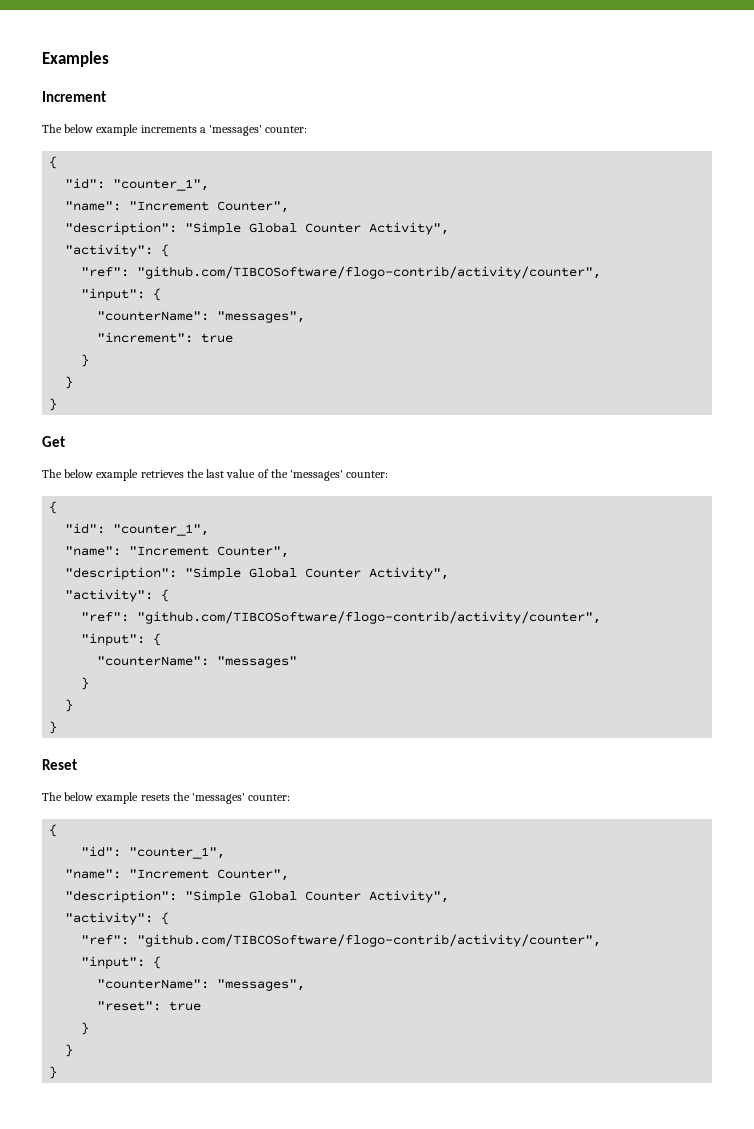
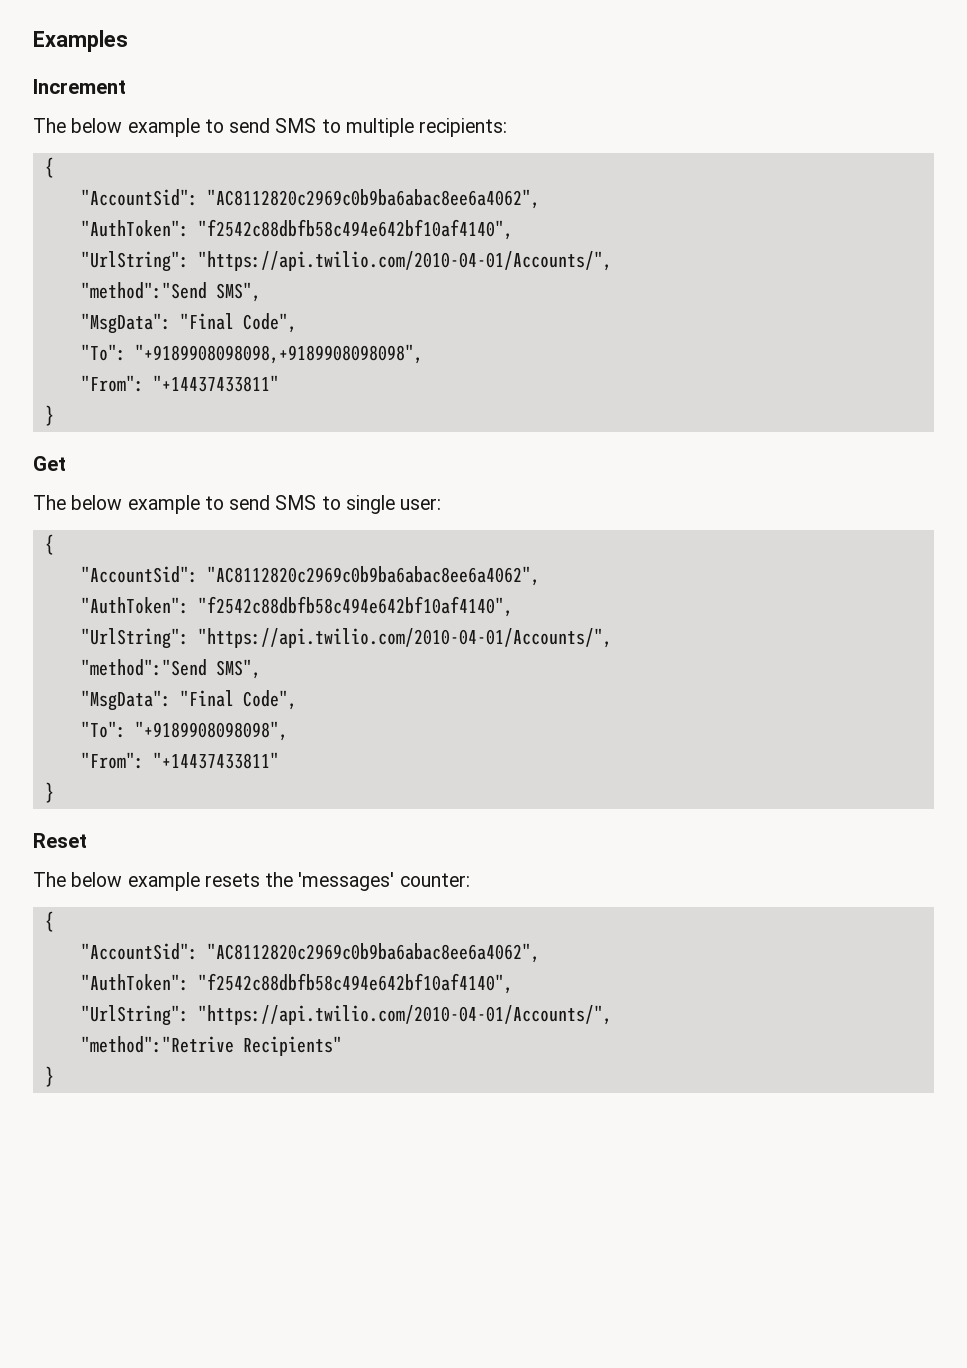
[140,125,308,136] [49,156,58,169] [65,178,210,191] [65,201,290,213] [65,222,450,235] [65,244,170,257] [81,266,602,279] [81,288,162,301] [97,311,306,323] [97,332,234,343] [81,354,90,367] [65,376,74,389] increments a 'messages' counter: // { // "id": "counter_1", // "name": "Increment Counter", // "description": "Simple Global Counter Activity", // "activity": { // "ref": "github.com/TIBCOSoftware/flogo-contrib/activity/counter", // "input": { // "counterName": "messages", // "increment": true // } // } -> [204,118,508,137] [44,157,54,178] [80,189,540,209] [80,219,513,240] [80,251,612,272] [80,282,261,302] [80,313,297,334] [80,344,423,364] [80,375,279,392] to send SMS to multiple recipients: // { // "AccountSid": "AC8112820c2969c0b9ba6abac8ee6a4062", // "AuthToken": "f2542c88dbfb58c494e642bf10af4140", // "UrlString": "https://api.twilio.com/2010-04-01/Accounts/", // "method":"Send SMS", // "MsgData": "Final Code", // "To": "+9189908098098,+9189908098098", // "From": "+14437433811"
[140,469,389,481] [49,501,58,514] [65,523,210,536] [65,546,290,558] [65,567,450,580] [65,589,170,602] [81,611,602,624] [81,633,162,646] [97,656,298,668] [81,677,90,690] [65,699,74,712] retrieves the last value of the 'messages' counter: // { // "id": "counter_1", // "name": "Increment Counter", // "description": "Simple Global Counter Activity", // "activity": { // "ref": "github.com/TIBCOSoftware/flogo-contrib/activity/counter", // "input": { // "counterName": "messages" // } // } -> [204,495,442,514] [44,534,54,555] [80,566,540,586] [80,596,513,617] [80,628,612,649] [80,659,261,679] [80,690,297,711] [80,721,288,741] [80,752,279,769] to send SMS to single user: // { // "AccountSid": "AC8112820c2969c0b9ba6abac8ee6a4062", // "AuthToken": "f2542c88dbfb58c494e642bf10af4140", // "UrlString": "https://api.twilio.com/2010-04-01/Accounts/", // "method":"Send SMS", // "MsgData": "Final Code", // "To": "+9189908098098", // "From": "+14437433811"
[81,846,226,859] [65,869,290,881] [65,890,450,903] [65,912,170,925] [81,934,602,947] [81,956,162,969] [97,979,306,991] [97,1001,202,1011] [81,1022,90,1035] [65,1044,74,1057] [49,1066,58,1079] "id": "counter_1", // "name": "Increment Counter", // "description": "Simple Global Counter Activity", // "activity": { // "ref": "github.com/TIBCOSoftware/flogo-contrib/activity/counter", // "input": { // "counterName": "messages", // "reset": true // } // } // } -> [80,943,540,963] [80,973,513,994] [80,1005,612,1026] [80,1036,342,1056] [44,1066,54,1087] "AccountSid": "AC8112820c2969c0b9ba6abac8ee6a4062", // "AuthToken": "f2542c88dbfb58c494e642bf10af4140", // "UrlString": "https://api.twilio.com/2010-04-01/Accounts/", // "method":"Retrive Recipients" // }

